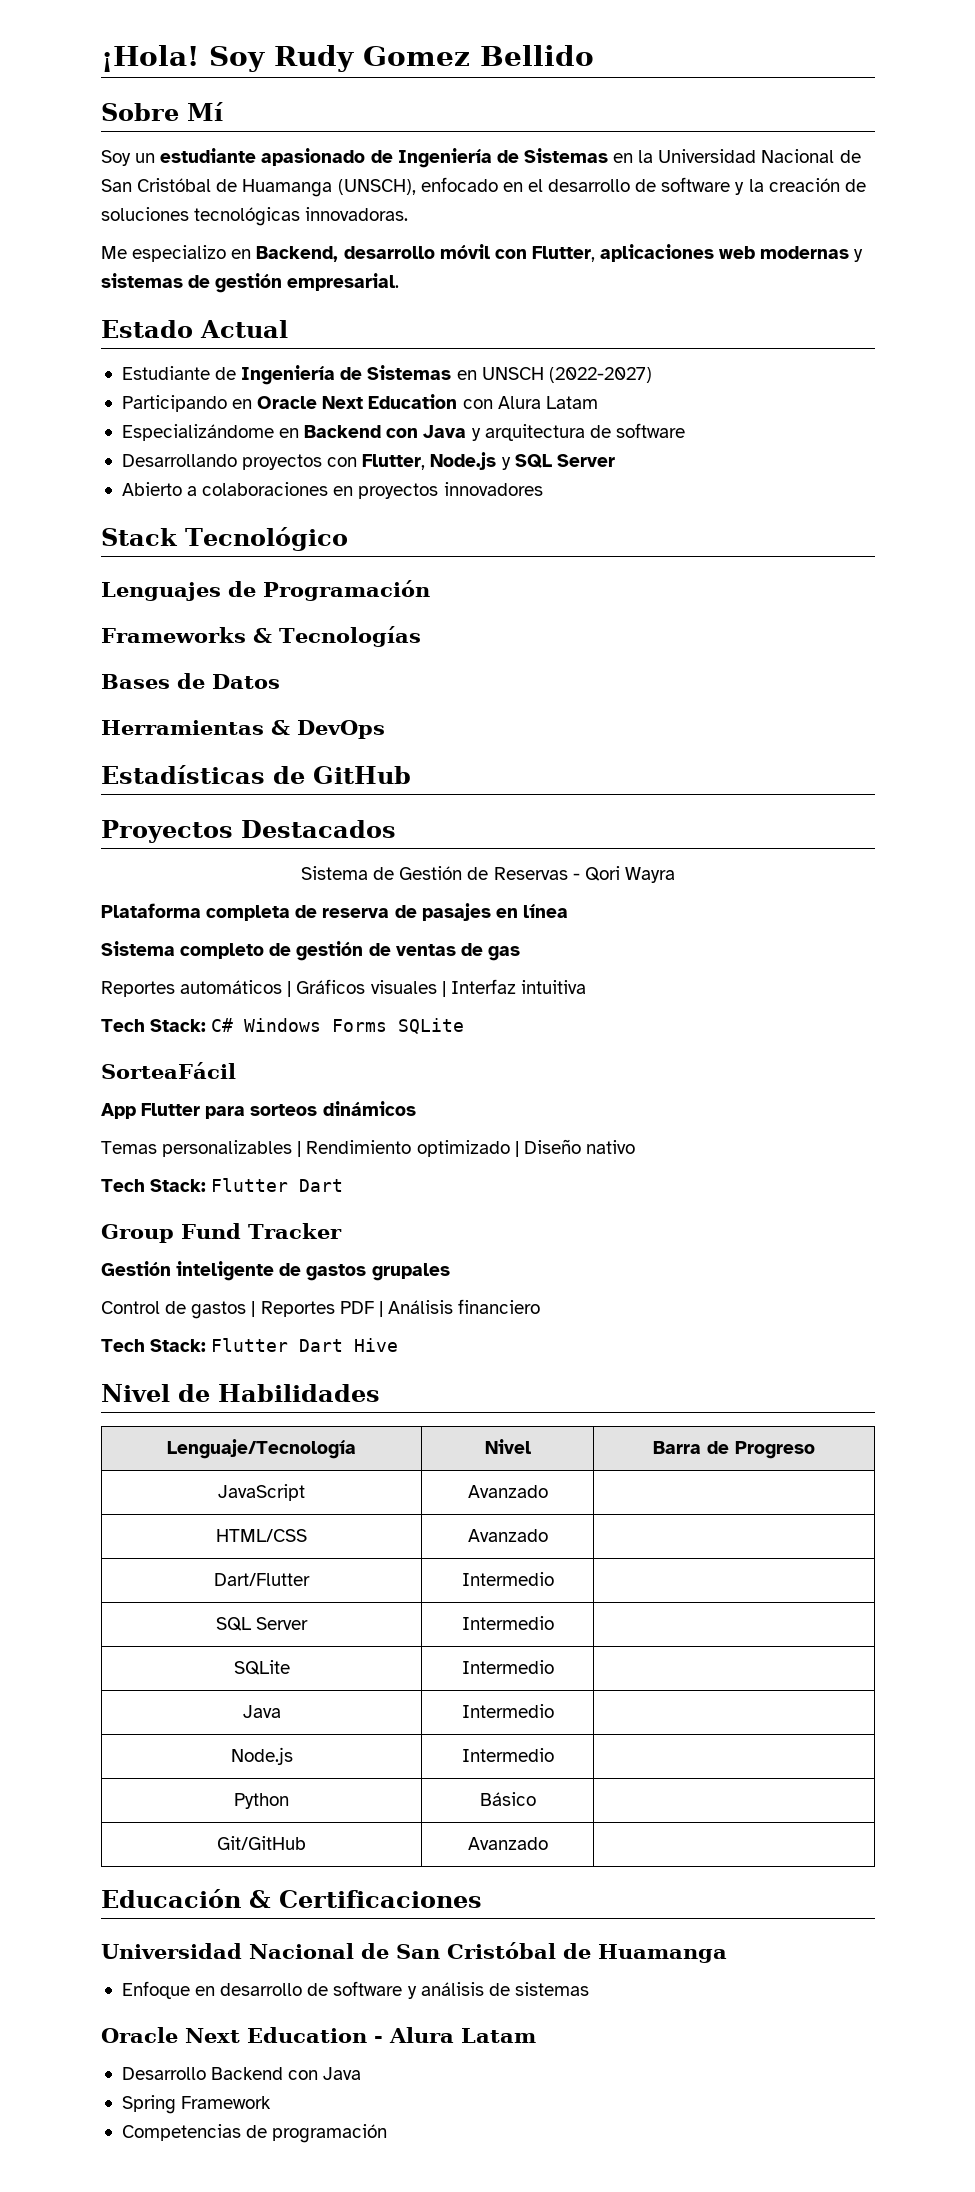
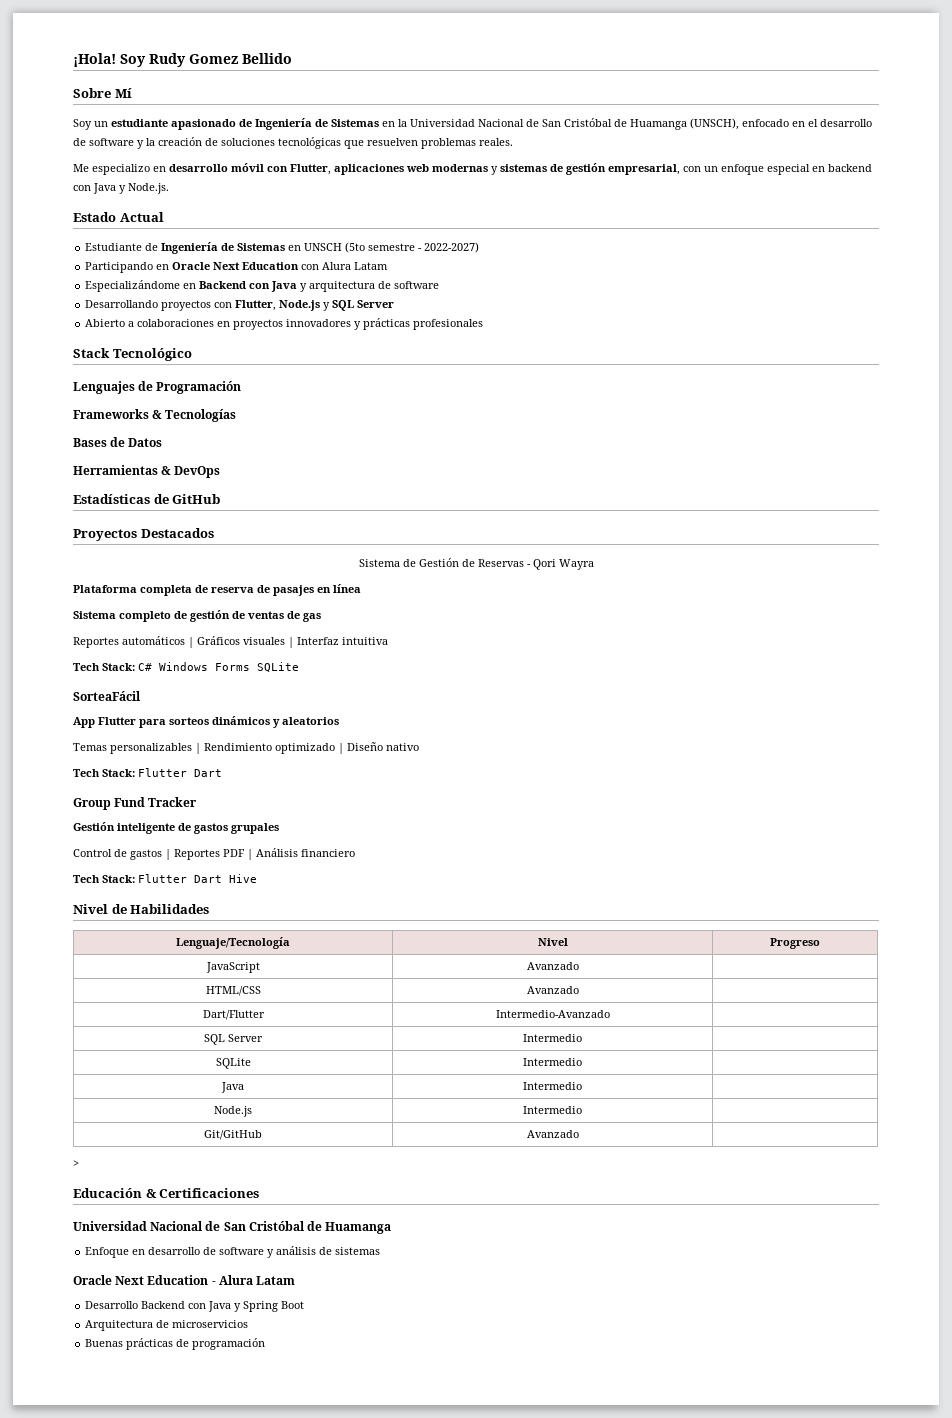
[305,207,409,221] innovadoras. -> [344,138,513,149] que resuelven problemas reales.
[256,246,339,262] Backend, -> (166, 169) none
[287,273,400,291] empresarial. -> [608,164,872,175] [73,183,169,194] empresarial, con un enfoque especial en backend con Java y Node.js.
[548,367,652,383] (2022-2027) -> [345,242,480,253] (5to semestre - 2022-2027)
(543, 489) none -> [354,318,484,330] y prácticas profesionales
(416, 1108) none -> [273,717,339,728] y aleatorios
[653,1441,729,1454] Barra de -> (568, 942) none
[461,1572,554,1586] Intermedio -> [495,1010,610,1018] Intermedio-Avanzado
[234,1793,289,1809] [479,1792,536,1806] // Python | Básico | -> (582, 1110) none
(548, 1843) none -> [73,1160,79,1167] // >
[121,2095,272,2114] [121,2124,241,2141] // Spring Framework // Competencias -> [234,1301,305,1312] [85,1320,249,1331] [85,1338,174,1350] y Spring Boot // Arquitectura de microservicios // Buenas prácticas

